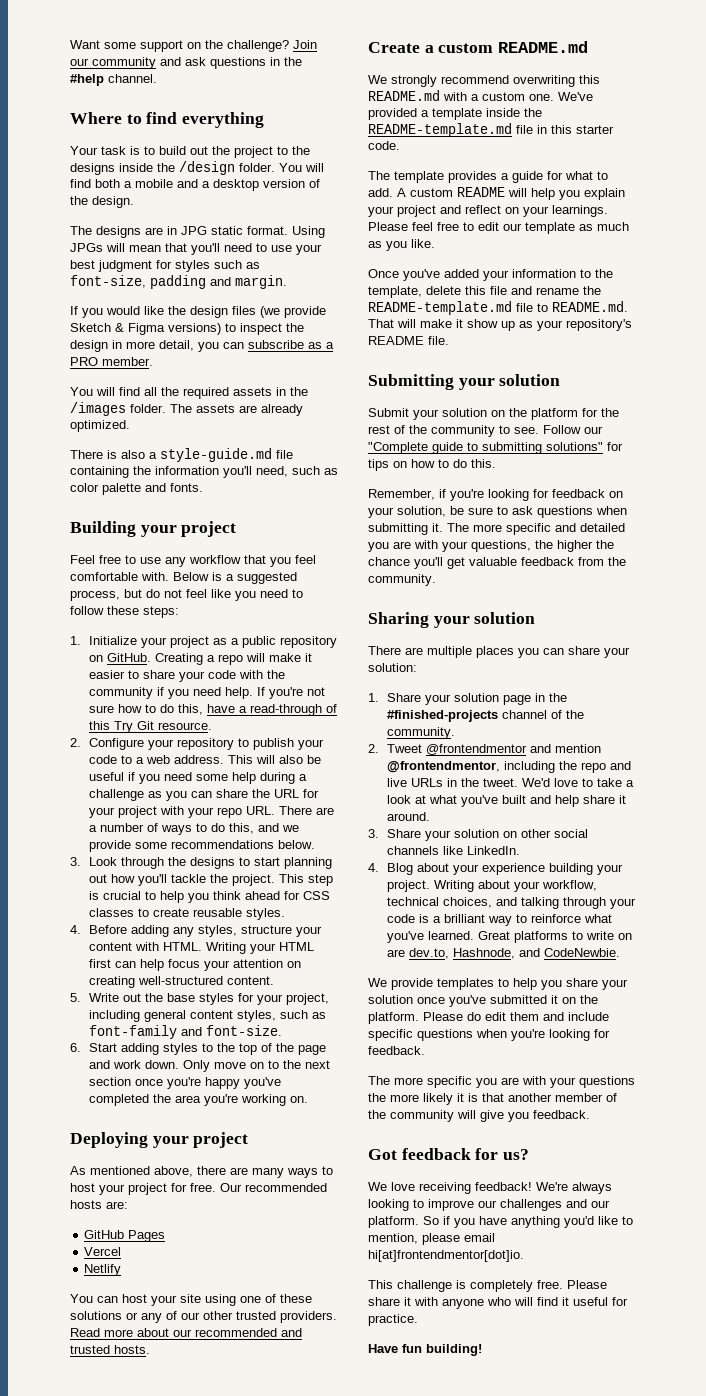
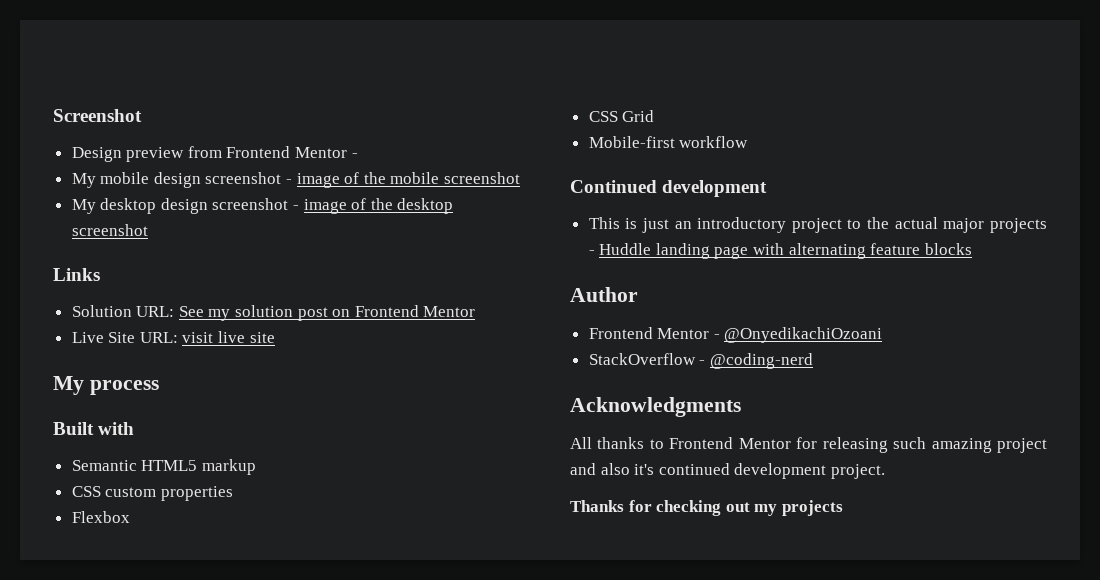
[70,40,317,52] [70,57,302,69] [70,74,157,86] [70,112,265,128] [70,146,310,158] [70,161,324,175] [70,179,320,191] [70,196,134,208] [70,226,325,238] [70,243,322,255] [70,260,260,272] [70,275,287,289] [70,306,326,318] [70,323,304,335] [70,340,334,352] [70,357,153,366] [70,387,308,399] [70,402,303,416] [70,420,130,432] [70,448,293,462] [70,466,338,478] [70,483,203,495] [70,521,237,537] [70,555,316,567] [70,572,297,584] [70,589,303,601] [70,606,179,618] [70,636,337,648] [88,653,312,665] [88,670,285,682] [88,687,325,699] [88,704,337,716] [88,721,212,733] [70,738,324,750] [88,755,321,764] [88,772,307,784] [88,789,319,801] [88,806,334,818] [88,823,299,835] [88,840,315,852] [70,857,332,869] [88,874,333,886] [88,891,330,903] [88,908,285,920] [70,925,322,937] [88,942,314,954] [88,959,301,971] [88,976,274,988] [70,993,329,1005] [88,1010,326,1022] [88,1025,282,1039] [70,1043,326,1055] [88,1060,330,1072] [88,1077,281,1089] [88,1094,308,1106] [70,1132,249,1148] [70,1166,333,1178] [70,1183,327,1195] [70,1200,128,1209] [84,1230,166,1242] [84,1247,122,1256] [84,1264,122,1276] [70,1294,312,1306] [70,1311,337,1323] [70,1328,302,1337] [70,1345,150,1354] [368,41,589,53] [368,75,600,87] [368,90,593,101] [368,108,542,120] [368,123,614,137] [368,141,400,150] [368,171,608,183] [368,187,625,200] [368,205,608,217] [368,222,629,234] [368,239,435,251] [368,269,613,281] [368,286,601,298] [368,301,628,315] [368,319,632,331] [368,336,449,345] [368,374,561,390] [368,408,619,420] [368,425,603,437] [368,442,623,454] [368,459,496,471] [368,489,623,501] [368,506,627,518] [368,523,625,535] [368,540,614,552] [368,557,626,569] [368,574,436,586] [368,612,536,628] [368,646,630,658] [368,663,417,672] [368,693,567,705] [386,710,584,722] [386,727,455,739] [368,744,601,755] [386,761,631,773] [386,778,634,787] [386,795,626,807] [386,812,430,821] [368,829,588,841] [386,846,520,855] [368,863,623,875] [386,880,597,892] [386,897,636,909] [386,914,612,926] [386,931,632,943] [386,948,620,959] [368,978,628,990] [368,995,598,1007] [368,1012,609,1024] [368,1029,610,1041] [368,1046,425,1055] [368,1076,635,1088] [368,1093,617,1105] [368,1110,590,1122] [368,1148,530,1160] [368,1182,612,1194] [368,1199,610,1211] [368,1216,633,1228] [368,1233,495,1245] [368,1250,524,1262] [368,1280,607,1292] [368,1297,628,1309] [368,1314,418,1326] [368,1344,482,1356] Want some support on the challenge? Join our community and ask questions in the #help channel. // Where to find everything // Your task is to build out the project to the designs inside the /design folder. You will find both a mobile and a desktop version of the design. // The designs are in JPG static format. Using JPGs will mean that you'll need to use your best judgment for styles such as font-size, padding and margin. // If you would like the design files (we provide Sketch & Figma versions) to inspect the design in more detail, you can subscribe as a PRO member. // You will find all the required assets in the /images folder. The assets are already optimized. // There is also a style-guide.md file containing the information you'll need, such as color palette and fonts. // Building your project // Feel free to use any workflow that you feel comfortable with. Below is a suggested process, but do not feel like you need to follow these steps: // 1. Initialize your project as a public repository on GitHub. Creating a repo will make it easier to share your code with the community if you need help. If you're not sure how to do this, have a read-through of this Try Git resource. // 2. Configure your repository to publish your code to a web address. This will also be useful if you need some help during a challenge as you can share the URL for your project with your repo URL. There are a number of ways to do this, and we provide some recommendations below. // 3. Look through the designs to start planning out how you'll tackle the project. This step is crucial to help you think ahead for CSS classes to create reusable styles. // 4. Before adding any styles, structure your content with HTML. Writing your HTML first can help focus your attention on creating well-structured content. // 5. Write out the base styles for your project, including general content styles, such as font-family and font-size. // 6. Start adding styles to the top of the page and work down. Only move on to the next section once you're happy you've completed the area you're working on. // Deploying your project // As mentioned above, there are many ways to host your project for free. Our recommended hosts are: // GitHub Pages // Vercel // Netlify // You can host your site using one of these solutions or any of our other trusted providers. Read more about our recommended and trusted hosts. // Create a custom README.md // We strongly recommend overwriting this README.md with a custom one. We've provided a template inside the README-template.md file in this starter code. // The template provides a guide for what to add. A custom README will help you explain your project and reflect on your learnings. Please feel free to edit our template as much as you like. // Once you've added your information to the template, delete this file and rename the README-template.md file to README.md. That will make it show up as your repository's README file. // Submitting your solution // Submit your solution on the platform for the rest of the community to see. Follow our "Complete guide to submitting solutions" for tips on how to do this. // Remember, if you're looking for feedback on your solution, be sure to ask questions when submitting it. The more specific and detailed you are with your questions, the higher the chance you'll get valuable feedback from the community. // Sharing your solution // There are multiple places you can share your solution: // 1. Share your solution page in the #finished-projects channel of the community. // 2. Tweet @frontendmentor and mention @frontendmentor, including the repo and live URLs in the tweet. We'd love to take a look at what you've built and help share it around. // 3. Share your solution on other social channels like LinkedIn. // 4. Blog about your experience building your project. Writing about your workflow, technical choices, and talking through your code is a brilliant way to reinforce what you've learned. Great platforms to write on are dev.to, Hashnode, and CodeNewbie. // We provide templates to help you share your solution once you've submitted it on the platform. Please do edit them and include specific questions when you're looking for feedback. // The more specific you are with your questions the more likely it is that another member of the community will give you feedback. // Got feedback for us? // We love receiving feedback! We're always looking to improve our challenges and our platform. So if you have anything you'd like to mention, please email hi[at]frontendmentor[dot]io. // This challenge is completely free. Please share it with anyone who will find it useful for practice. // Have fun building! -> [53,109,142,122] [71,146,358,162] [71,172,521,188] [71,198,454,214] [71,224,148,236] [53,268,100,281] [71,305,476,321] [71,331,275,343] [53,376,159,395] [53,422,135,435] [71,459,256,475] [71,486,233,501] [71,511,130,523] [588,110,655,122] [588,136,749,148] [570,180,768,197] [588,217,1047,233] [588,243,972,259] [570,287,638,302] [588,327,883,343] [588,353,813,369] [570,397,741,417] [570,437,1047,453] [570,463,885,479] [570,500,843,516] Screenshot // Design preview from Frontend Mentor - // My mobile design screenshot - image of the mobile screenshot // My desktop design screenshot - image of the desktop screenshot // Links // Solution URL: See my solution post on Frontend Mentor // Live Site URL: visit live site // My process // Built with // Semantic HTML5 markup // CSS custom properties // Flexbox // CSS Grid // Mobile-first workflow // Continued development // This is just an introductory project to the actual major projects - Huddle landing page with alternating feature blocks // Author // Frontend Mentor - @OnyedikachiOzoani // StackOverflow - @coding-nerd // Acknowledgments // All thanks to Frontend Mentor for releasing such amazing project and also it's continued development project. // Thanks for checking out my projects

